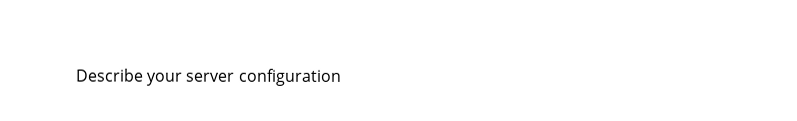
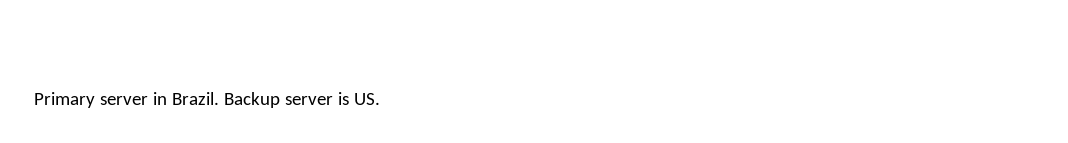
[75,68,341,86] Describe your server configuration -> [34,92,380,108] Primary server in Brazil. Backup server is US.

